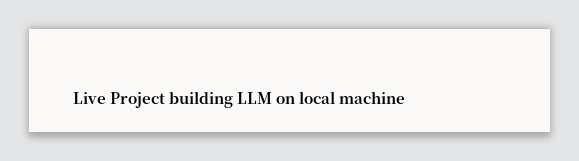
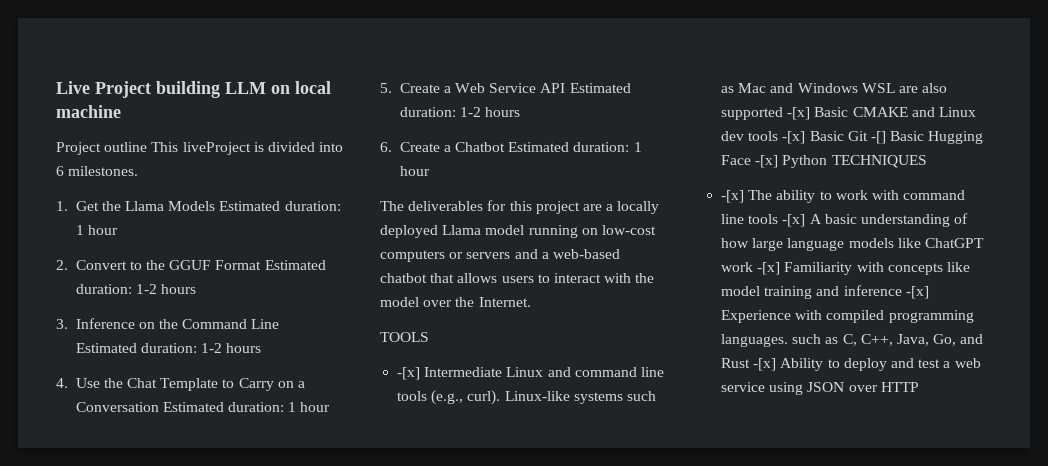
(406, 97) none -> [56,142,344,155] [56,166,139,176] [56,201,341,211] [75,225,118,235] [56,260,326,270] [75,284,197,294] [56,318,280,329] [75,343,262,353] [56,378,306,391] [75,402,331,412] [380,83,631,93] [399,107,521,117] [380,142,642,152] [399,166,430,176] [380,200,660,214] [380,225,656,238] [380,249,620,262] [380,273,655,283] [380,297,531,307] [380,332,429,342] [397,367,664,380] [397,390,656,405] [721,83,948,93] [721,107,976,120] [721,131,984,144] [721,155,927,168] [721,190,966,203] [721,213,969,227] [721,238,984,251] [721,262,970,275] [721,285,929,299] [721,310,974,323] [721,334,984,347] [721,358,981,371] [721,382,919,395] // Project outline This liveProject is divided into 6 milestones. // 1. Get the Llama Models Estimated duration: 1 hour // 2. Convert to the GGUF Format Estimated duration: 1-2 hours // 3. Inference on the Command Line Estimated duration: 1-2 hours // 4. Use the Chat Template to Carry on a Conversation Estimated duration: 1 hour // 5. Create a Web Service API Estimated duration: 1-2 hours // 6. Create a Chatbot Estimated duration: 1 hour // The deliverables for this project are a locally deployed Llama model running on low-cost computers or servers and a web-based chatbot that allows users to interact with the model over the Internet. // TOOLS // -[x] Intermediate Linux and command line tools (e.g., curl). Linux-like systems such as Mac and Windows WSL are also supported -[x] Basic CMAKE and Linux dev tools -[x] Basic Git -[] Basic Hugging Face -[x] Python TECHNIQUES // -[x] The ability to work with command line tools -[x] A basic understanding of how large language models like ChatGPT work -[x] Familiarity with concepts like model training and inference -[x] Experience with compiled programming languages. such as C, C++, Java, Go, and Rust -[x] Ability to deploy and test a web service using JSON over HTTP

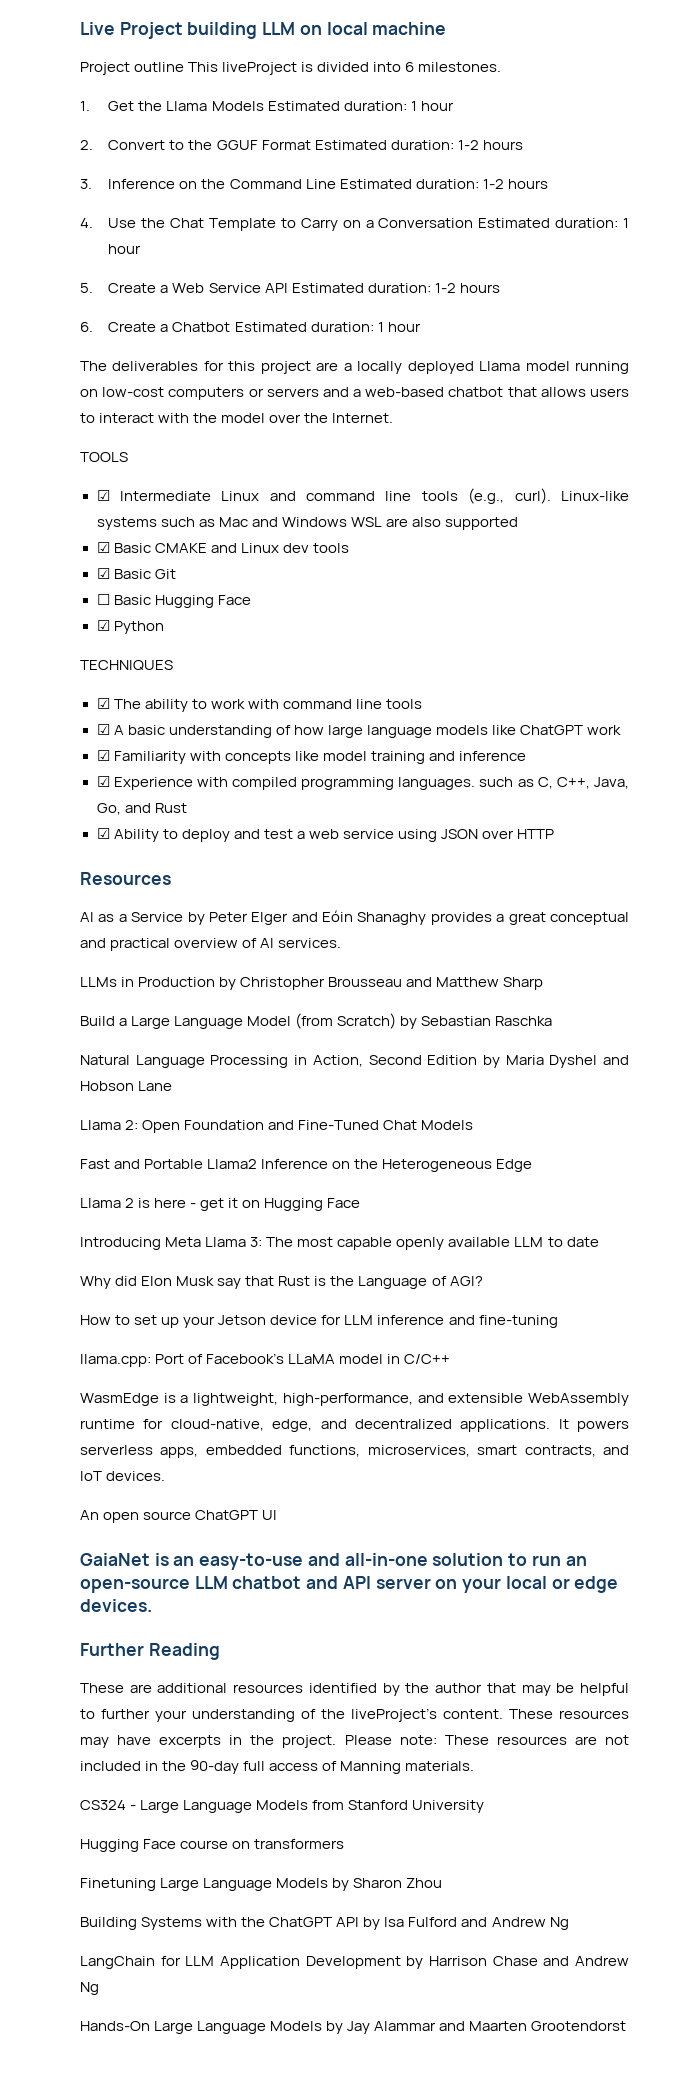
[397,367,421,380] -[x] -> [96,490,110,501] ☑
[787,107,811,120] -[x] -> [96,542,110,553] // ☑
[782,131,806,144] -[x] -> [96,568,110,579] // ☑
[870,131,886,144] -[] -> [96,594,110,605] // ☐
[755,155,779,168] -[x] -> [96,620,110,631] // ☑
(828, 161) none -> (164, 627) //
[721,190,745,203] -[x] -> [96,698,110,709] ☑
[782,214,806,227] -[x] -> [96,724,110,735] // ☑
[757,262,781,275] -[x] -> [96,750,110,761] // ☑
[905,286,929,299] -[x] -> [96,776,110,787] // ☑
[753,358,777,371] -[x] -> [96,828,110,839] // ☑
(919, 387) none -> [80,872,171,885] [80,910,629,925] [80,938,342,951] [80,977,544,990] [80,1013,553,1029] [80,1055,629,1068] [80,1081,173,1091] [80,1120,474,1133] [80,1159,533,1172] [80,1198,361,1211] [80,1237,599,1250] [80,1276,483,1289] [80,1315,558,1328] [80,1353,451,1367] [80,1393,629,1406] [80,1419,629,1432] [80,1445,630,1458] [80,1471,166,1481] [80,1510,278,1523] [80,1553,587,1570] [80,1576,619,1593] [80,1599,152,1612] [80,1643,220,1660] [80,1683,630,1696] [80,1708,629,1722] [80,1735,630,1748] [80,1760,475,1774] [80,1800,485,1813] [80,1839,345,1852] [80,1878,443,1891] [80,1917,569,1930] [80,1956,630,1969] [80,1982,99,1995] [80,2021,627,2034] // Resources // AI as a Service by Peter Elger and Eóin Shanaghy provides a great conceptual and practical overview of AI services. // LLMs in Production by Christopher Brousseau and Matthew Sharp // Build a Large Language Model (from Scratch) by Sebastian Raschka // Natural Language Processing in Action, Second Edition by Maria Dyshel and Hobson Lane // Llama 2: Open Foundation and Fine-Tuned Chat Models // Fast and Portable Llama2 Inference on the Heterogeneous Edge // Llama 2 is here - get it on Hugging Face // Introducing Meta Llama 3: The most capable openly available LLM to date // Why did Elon Musk say that Rust is the Language of AGI? // How to set up your Jetson device for LLM inference and fine-tuning // llama.cpp: Port of Facebook’s LLaMA model in C/C++ // WasmEdge is a lightweight, high-performance, and extensible WebAssembly runtime for cloud-native, edge, and decentralized applications. It powers serverless apps, embedded functions, microservices, smart contracts, and IoT devices. // An open source ChatGPT UI // GaiaNet is an easy-to-use and all-in-one solution to run an open-source LLM chatbot and API server on your local or edge devices. // Further Reading // These are additional resources identified by the author that may be helpful to further your understanding of the liveProject’s content. These resources may have excerpts in the project. Please note: These resources are not included in the 90-day full access of Manning materials. // CS324 - Large Language Models from Stanford University // Hugging Face course on transformers // Finetuning Large Language Models by Sharon Zhou // Building Systems with the ChatGPT API by Isa Fulford and Andrew Ng // LangChain for LLM Application Development by Harrison Chase and Andrew Ng // Hands-On Large Language Models by Jay Alammar and Maarten Grootendorst

